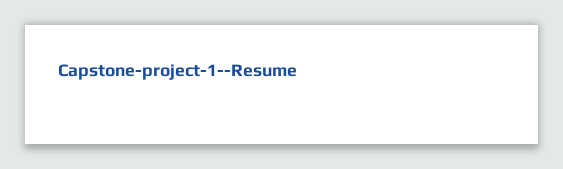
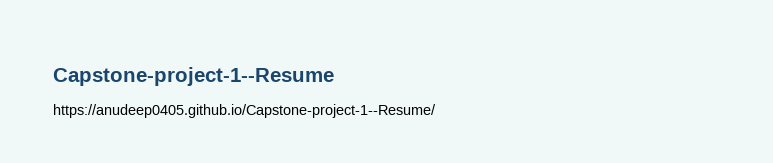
(297, 72) none -> [53,104,436,118] // https://anudeep0405.github.io/Capstone-project-1--Resume/

